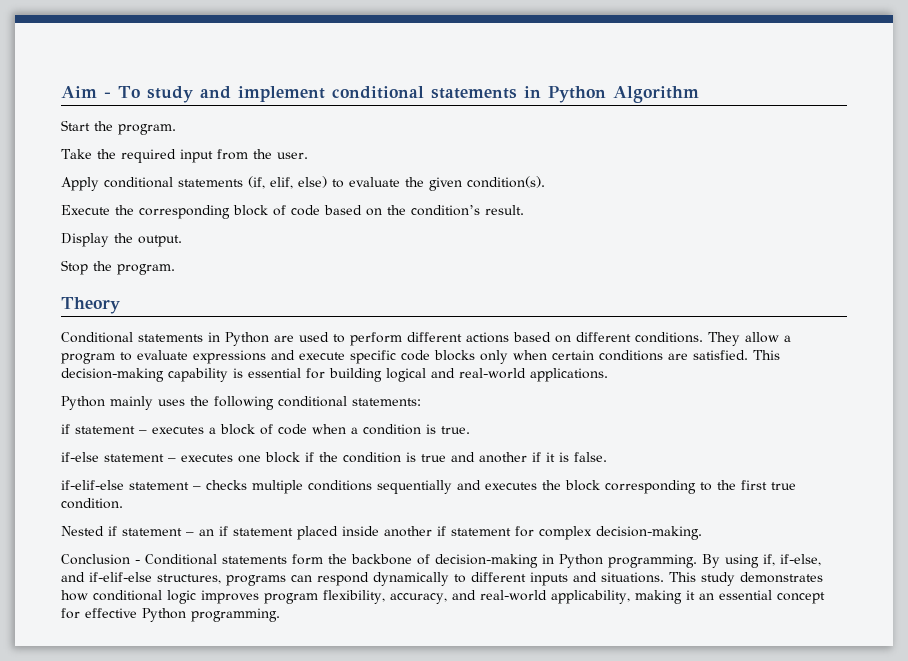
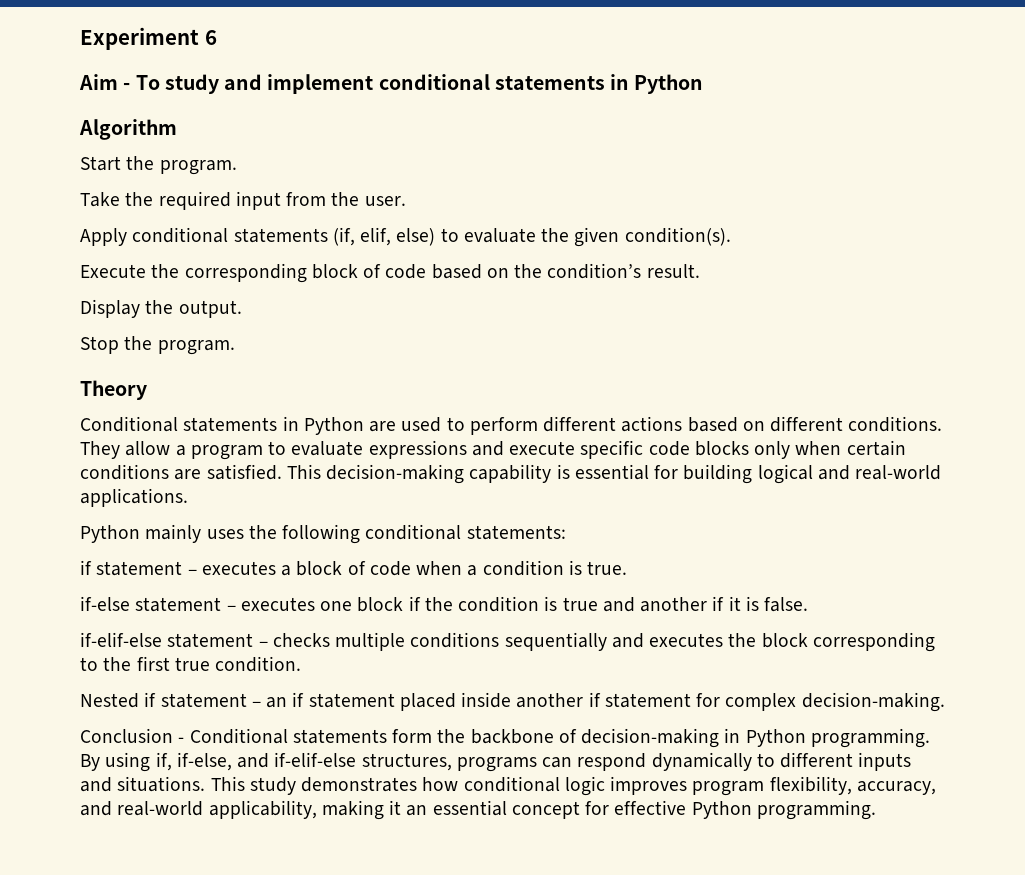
(61, 92) none -> [80,27,217,50] Experiment 6 //
(606, 94) none -> (704, 84) //

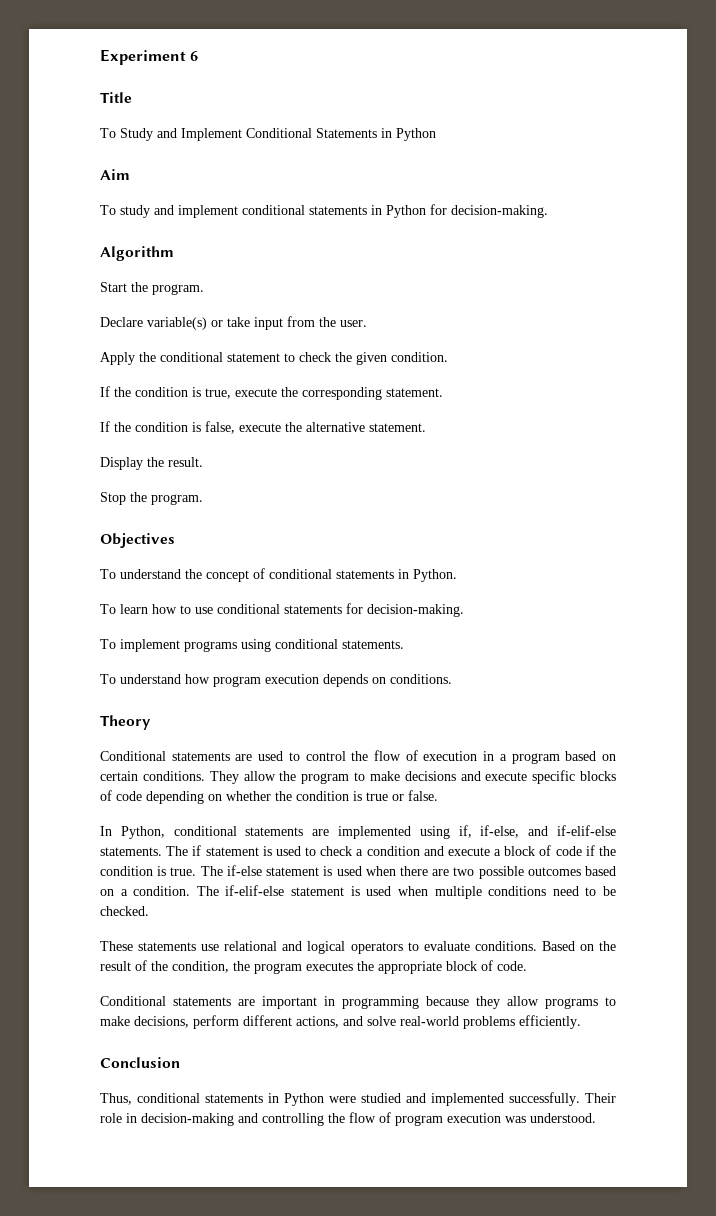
(217, 37) none -> [100,92,132,103] [100,128,436,141] // Title // To Study and Implement Conditional Statements in Python
[123,83,131,90] - -> (130, 174) //
(704, 84) none -> [430,204,548,218] for decision-making.
[80,191,231,210] Take the required -> [100,317,250,330] Declare variable(s) or take
[132,227,731,247] [80,263,700,283] conditional statements (if, elif, else) to evaluate the given condition(s). // Execute the corresponding block of code based on the condition’s result. -> [139,352,448,365] [100,386,443,400] [100,421,426,434] the conditional statement to check the given condition. // If the condition is true, execute the corresponding statement. // If the condition is false, execute the alternative statement.
[178,300,242,318] output. -> [168,457,203,467] result.
(235, 347) none -> [100,533,175,548] [100,568,457,582] [100,603,464,617] [100,639,404,652] [100,674,452,687] // Objectives // To understand the concept of conditional statements in Python. // To learn how to use conditional statements for decision-making. // To implement programs using conditional statements. // To understand how program execution depends on conditions.
[282,416,364,435] in Python -> (230, 756) none
[469,416,844,435] perform different actions based on different -> [305,750,617,764] [100,771,138,781] control the flow of execution in a program based on certain
[175,445,186,456] a -> [279,771,297,781] the
[291,440,467,459] evaluate expressions -> [369,771,456,781] make decisions
[648,440,906,459] [80,464,942,484] [80,488,188,507] [80,524,566,544] [80,560,628,576] [80,596,809,612] [80,632,935,652] [80,656,302,672] [80,692,945,712] [80,728,930,748] [80,754,100,771] code blocks only when certain conditions are satisfied. This decision-making capability is essential for building logical and real-world applications. // Python mainly uses the following conditional statements: // if statement – executes a block of code when a condition is true. // if-else statement – executes one block if the condition is true and another if it is false. // if-elif-else statement – checks multiple conditions sequentially and executes the block corresponding to the first true condition. // Nested if statement – an if statement placed inside another if statement for complex decision-making. // Conclusion - Conditional statements form the backbone of decision-making in Python programming. By -> [580,771,616,781] [100,790,438,804] [100,826,411,839] blocks of code depending on whether the condition is true or false. // In Python, conditional statements are implemented
[361,752,912,772] [80,776,936,796] [80,800,876,820] structures, programs can respond dynamically to different inputs and situations. This study demonstrates how conditional logic improves program flexibility, accuracy, and real-world applicability, making it an essential concept for effective Python programming. -> [100,845,617,856] [100,865,616,879] [100,885,617,899] [100,906,149,916] [100,941,616,954] [100,960,527,974] [100,996,616,1009] [100,1015,581,1029] [100,1057,180,1068] [100,1092,616,1106] [100,1112,596,1126] statements. The if statement is used to check a condition and execute a block of code if the condition is true. The if-else statement is used when there are two possible outcomes based on a condition. The if-elif-else statement is used when multiple conditions need to be checked. // These statements use relational and logical operators to evaluate conditions. Based on the result of the condition, the program executes the appropriate block of code. // Conditional statements are important in programming because they allow programs to make decisions, perform different actions, and solve real-world problems efficiently. // Conclusion // Thus, conditional statements in Python were studied and implemented successfully. Their role in decision-making and controlling the flow of program execution was understood.

